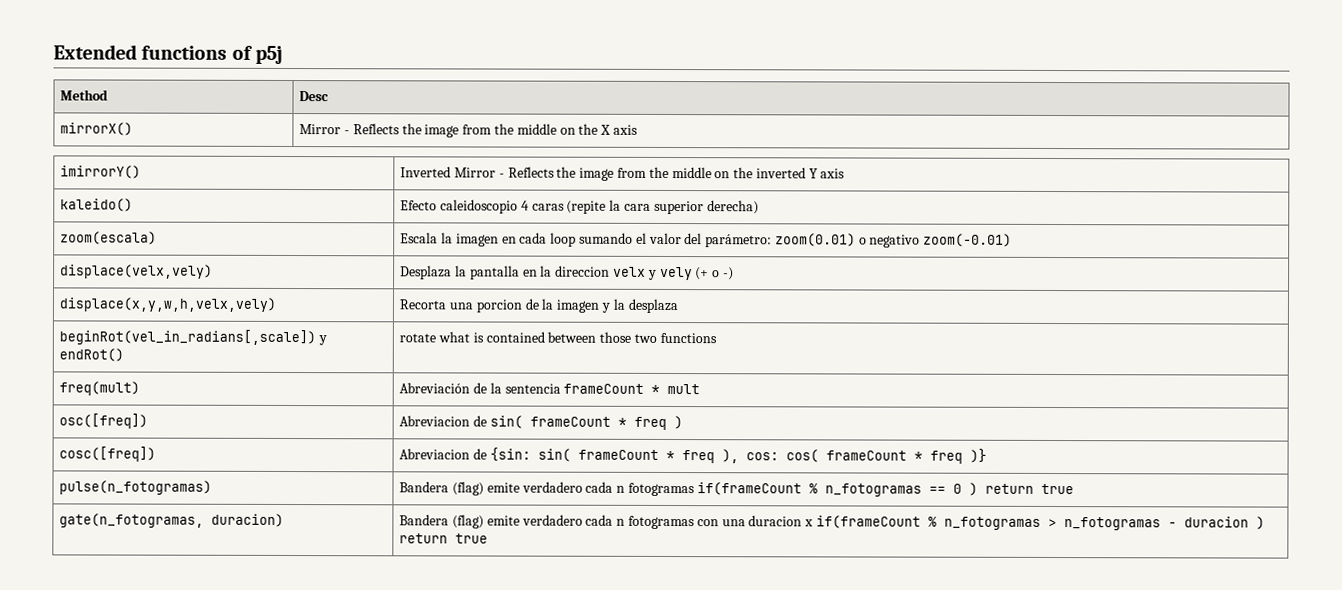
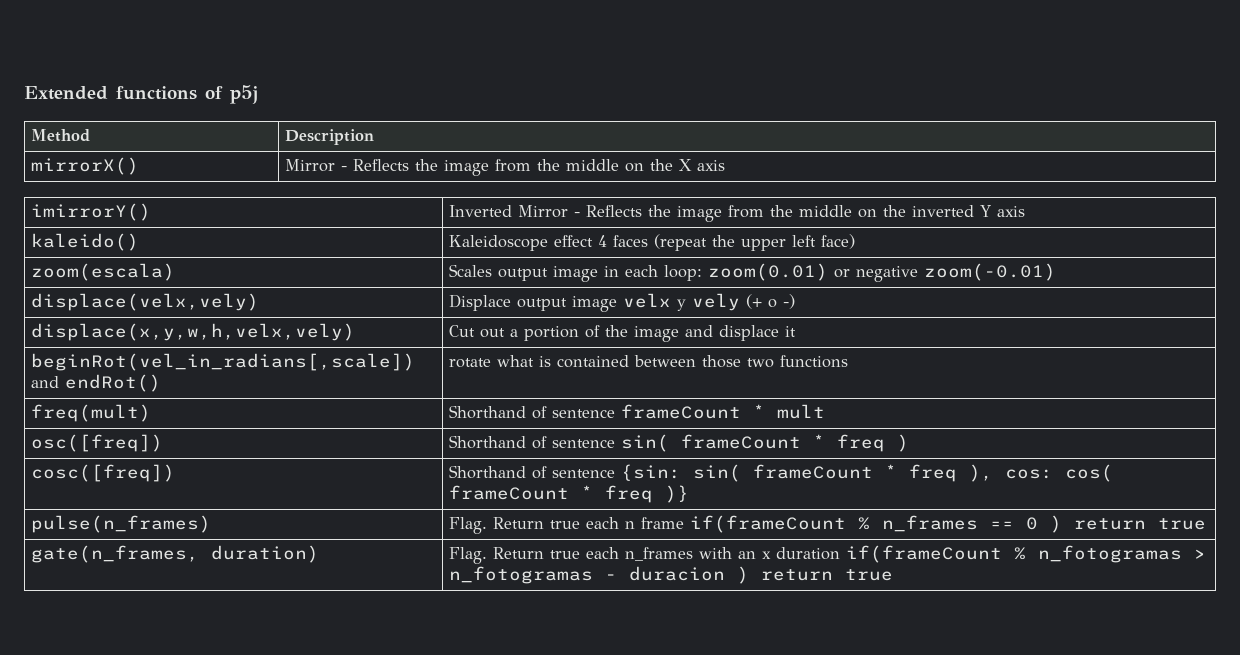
[299,91,330,102] Desc -> [285,129,375,145] Description
[400,199,759,215] [60,231,158,245] [400,232,1013,248] [60,264,214,279] [400,265,611,280] Efecto caleidoscopio 4 caras (repite la cara superior derecha) // zoom(escala) | Escala la imagen en cada loop sumando el valor del parámetro: zoom(0.01) o negativo zoom(-0.01) // displace(velx,vely) | Desplaza la pantalla en la direccion -> [449,234,856,251] [31,263,176,281] [449,263,1057,282] [31,293,260,311] [449,294,618,312] Kaleidoscope effect 4 faces (repeat the upper left face) // zoom(escala) | Scales output image in each loop: zoom(0.01) or negative zoom(-0.01) // displace(velx,vely) | Displace output image
[399,298,678,314] Recorta una porcion de la imagen y la desplaza -> [449,325,797,342] Cut out a portion of the image and displace it
[318,335,328,346] y -> [31,376,60,388] and
[399,382,561,394] Abreviación de la sentencia -> [449,405,616,419] Shorthand of sentence
[399,415,488,427] Abreviacion de -> [449,435,616,449] Shorthand of sentence
[399,448,488,460] Abreviacion de -> [449,465,616,479] Shorthand of sentence
[59,480,213,495] [399,481,922,497] pulse(n_fotogramas) | Bandera (flag) emite verdadero cada n fotogramas if(frameCount % n_fotogramas -> [31,515,212,533] [449,515,979,534] pulse(n_frames) | Flag. Return true each n frame if(frameCount % n_frames
[59,513,285,528] [399,514,814,530] gate(n_fotogramas, duracion) | Bandera (flag) emite verdadero cada n fotogramas con una duracion x -> [31,545,320,563] [449,547,841,564] gate(n_frames, duration) | Flag. Return true each n_frames with an x duration

